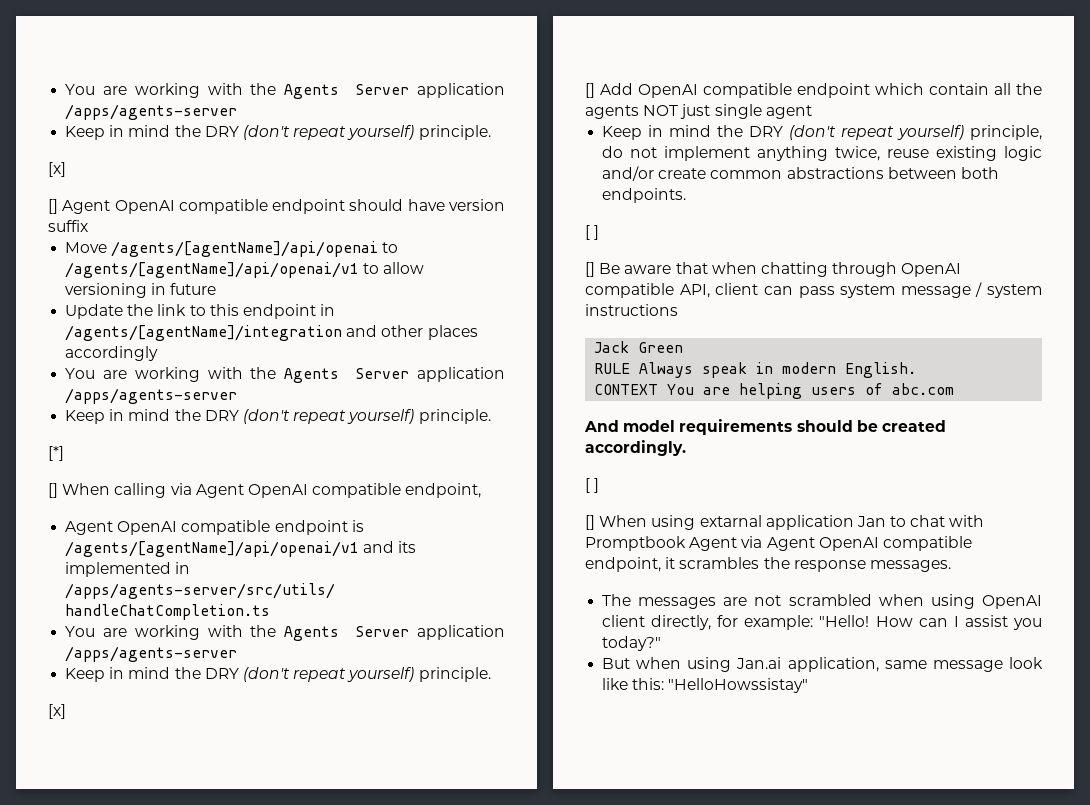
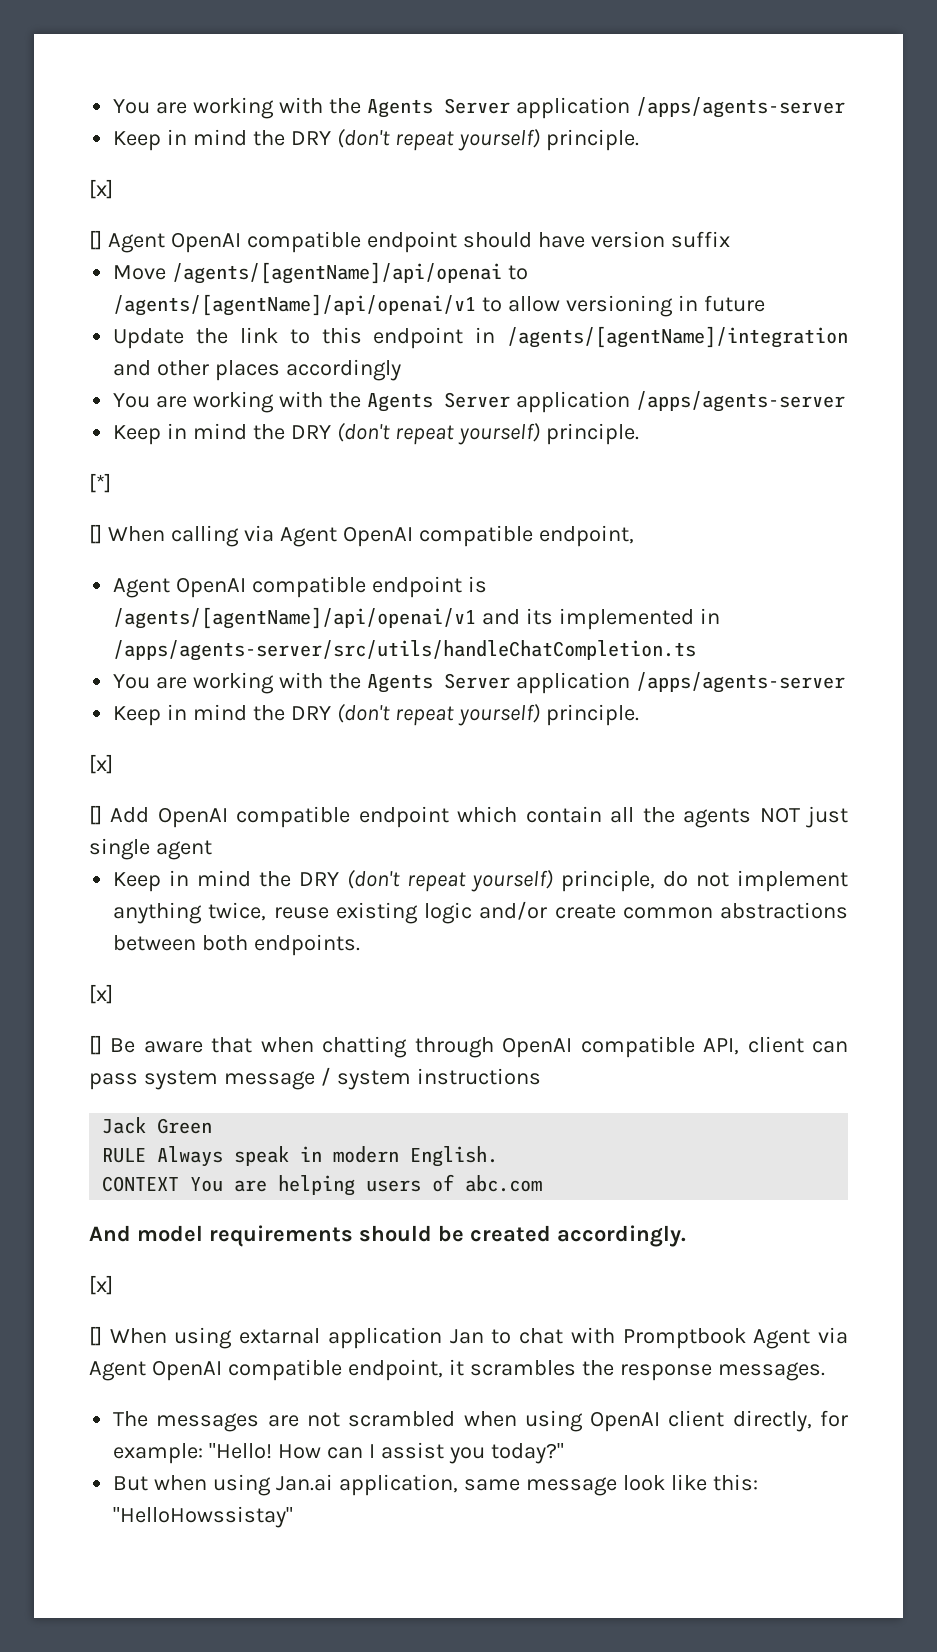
[585,225,600,240] [ ] -> [89,984,113,1004] [x]
[585,478,600,493] [ ] -> [89,1275,113,1295] [x]

